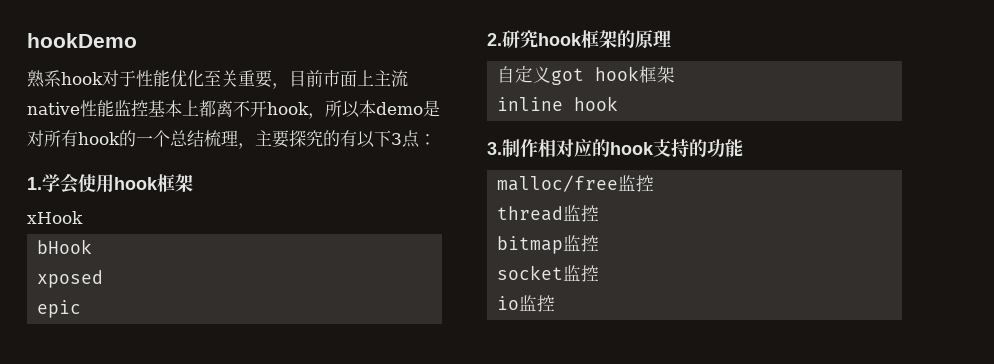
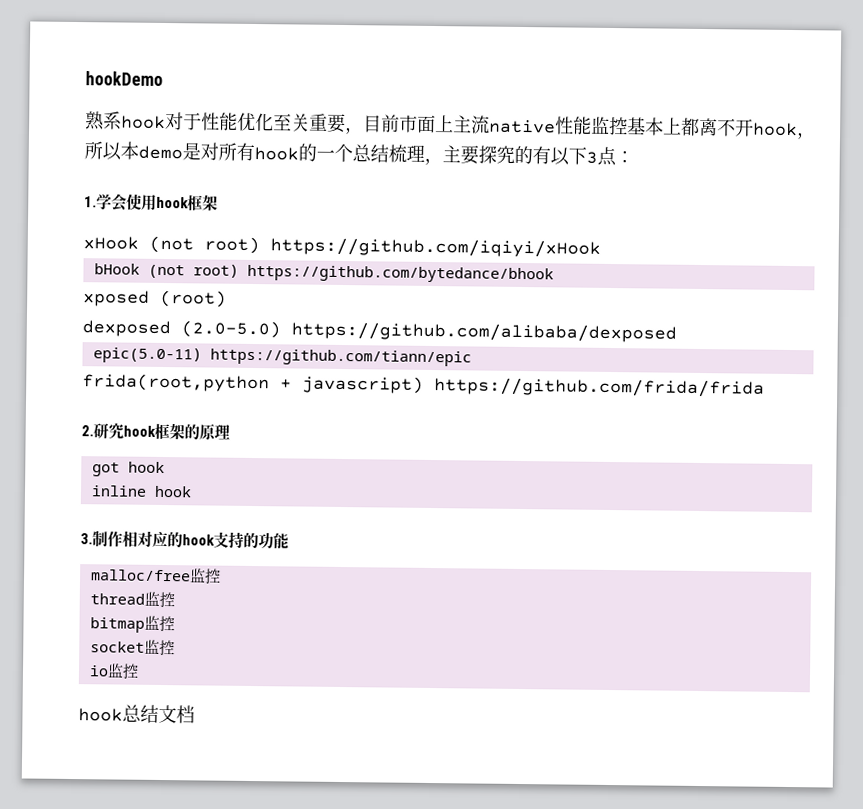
[37,239,93,254] [37,270,104,288] [37,300,82,318] // bHook // xposed // epic -> [149,235,601,258] [93,263,554,284] [83,289,227,308] [82,320,677,343] [92,347,472,367] [82,373,765,398] (not root) https://github.com/iqiyi/xHook // bHook (not root) https://github.com/bytedance/bhook // xposed (root) // dexposed (2.0-5.0) https://github.com/alibaba/dexposed // epic(5.0-11) https://github.com/tiann/epic // frida(root,python + javascript) https://github.com/frida/frida
[497,65,552,83] 自定义 -> (230, 432) none
[639,66,676,83] 框架 -> (165, 467) none
(556, 303) none -> [78,704,195,724] // hook总结文档

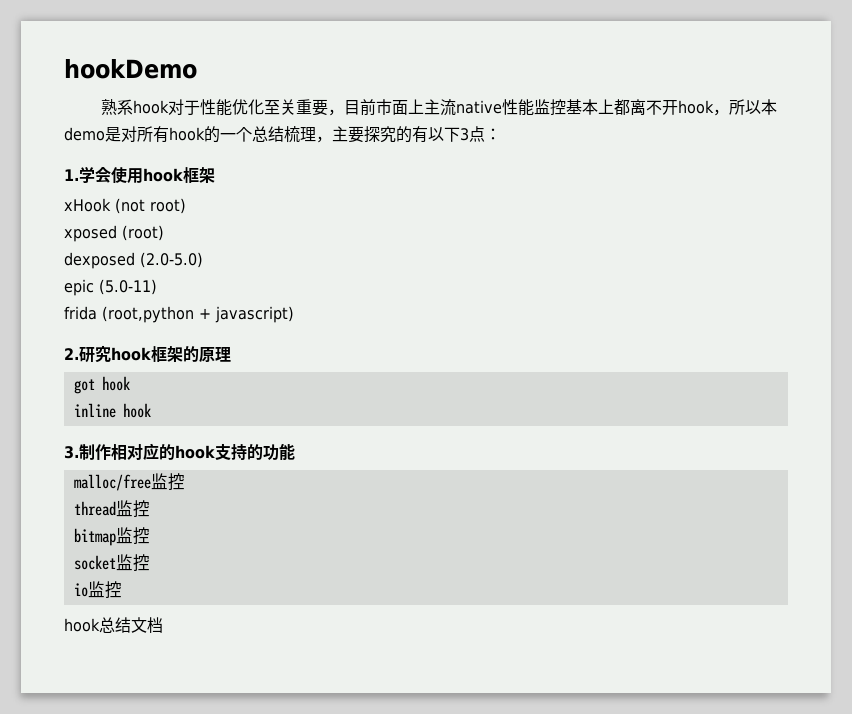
[270,237,601,258] [93,263,554,284] https://github.com/iqiyi/xHook // bHook (not root) https://github.com/bytedance/bhook -> (186, 206) none
[291,321,677,343] [92,347,472,367] [82,373,270,393] https://github.com/alibaba/dexposed // epic(5.0-11) https://github.com/tiann/epic // frida(root,python -> [64,279,157,296] [64,306,194,323] // epic (5.0-11) // frida (root,python
[434,377,765,398] https://github.com/frida/frida -> (294, 314) none

